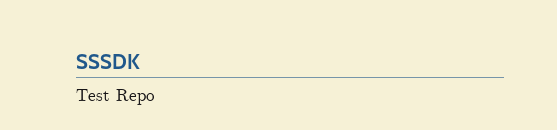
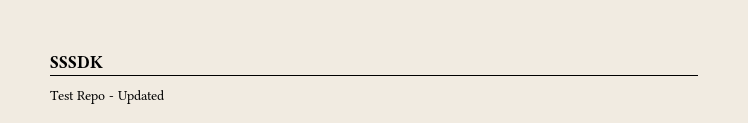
(155, 97) none -> [109,90,165,104] - Updated

